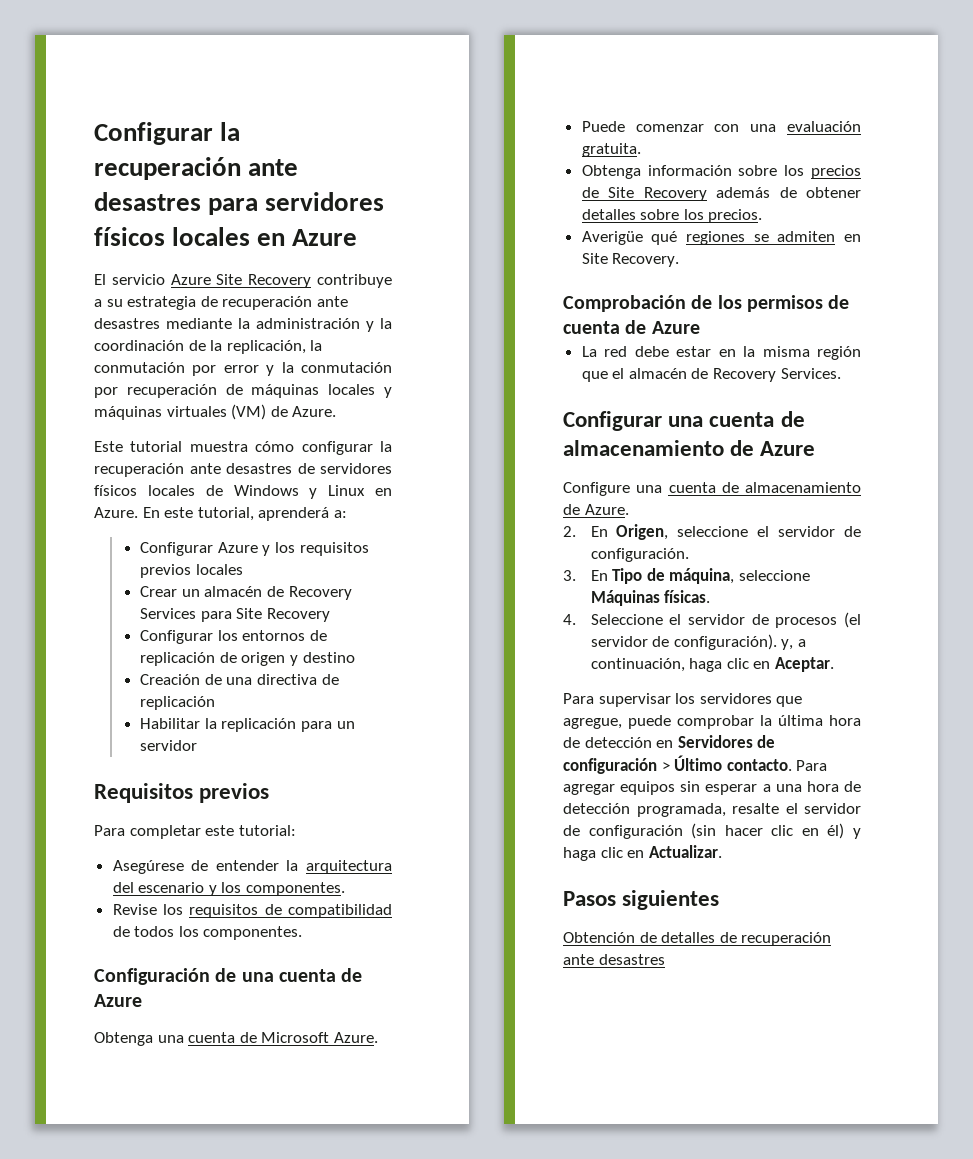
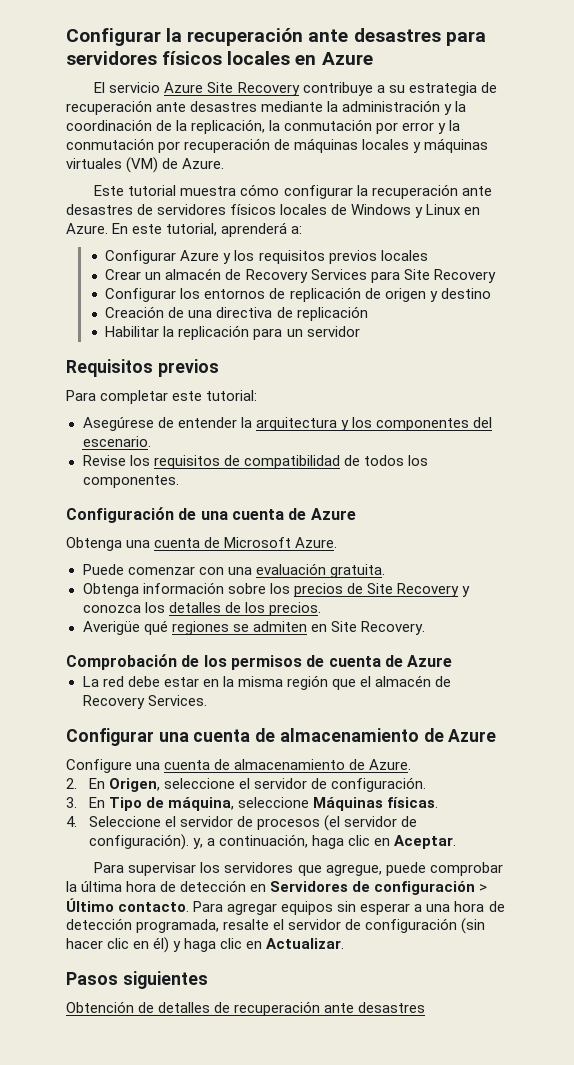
[112,882,346,896] del escenario y los componentes. -> [340,417,492,431] [82,436,151,447] y los componentes del escenario.
[716,187,861,198] [581,209,680,220] además de obtener detalles sobre -> [461,586,470,597] [82,602,241,613] y conozca los detalles de

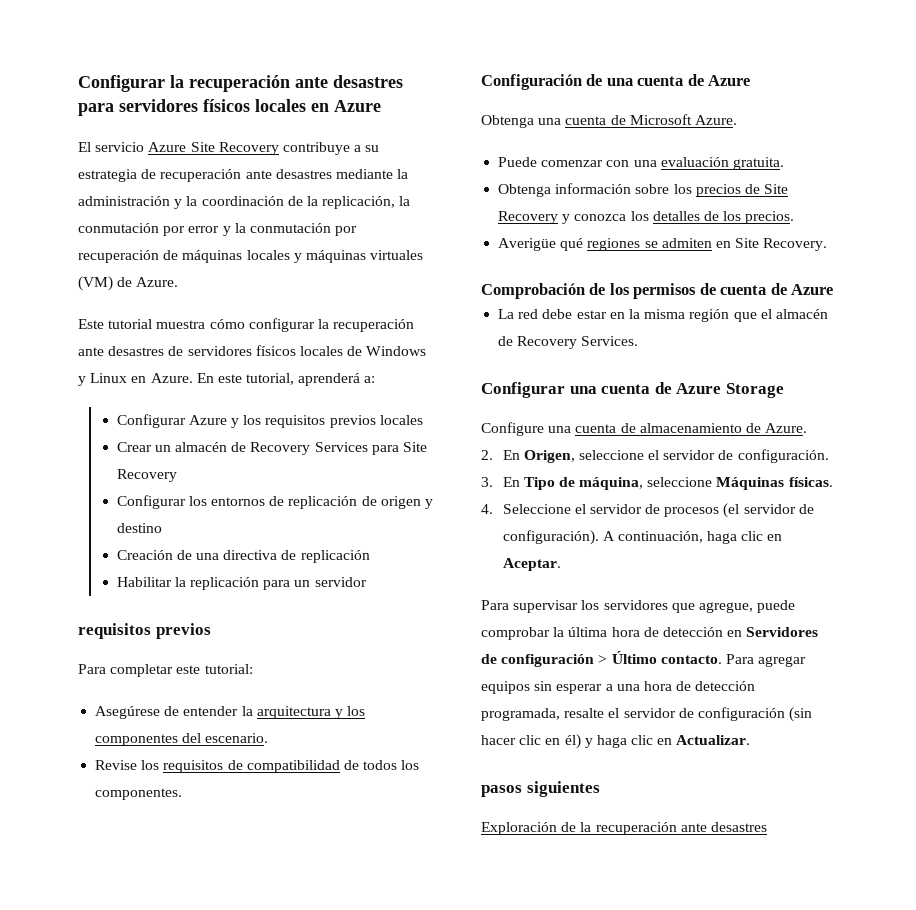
[66,359,153,377] Requisitos -> [78,623,151,639] requisitos
[279,728,497,742] almacenamiento de Azure -> [676,383,784,398] Azure Storage
[192,838,215,849] y, a -> [602,531,615,541] A
[66,972,118,985] Pasos -> [481,785,522,797] pasos
[66,1001,231,1013] Obtención de detalles de -> [481,822,592,835] Exploración de la

